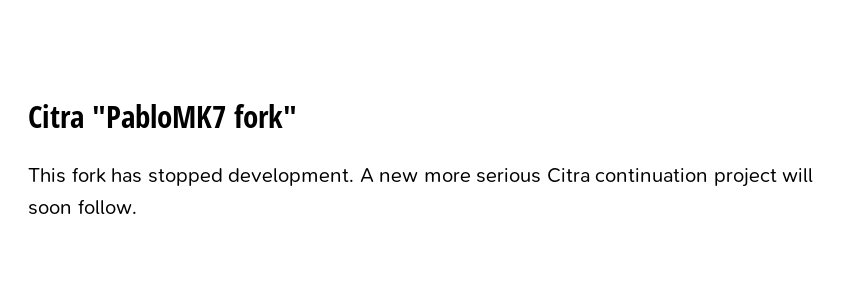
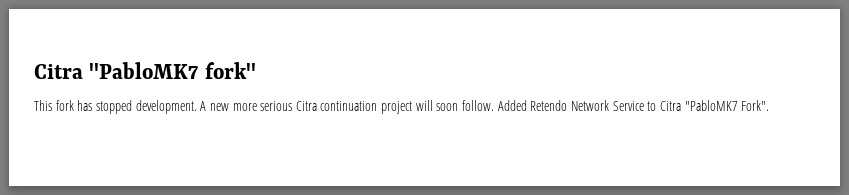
(137, 207) none -> [497,100,770,111] Added Retendo Network Service to Citra "PabloMK7 Fork".

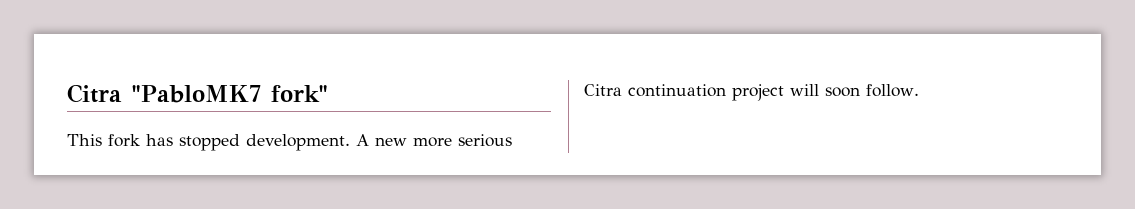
[497,100,770,111] Added Retendo Network Service to Citra "PabloMK7 Fork". -> (919, 90) none

